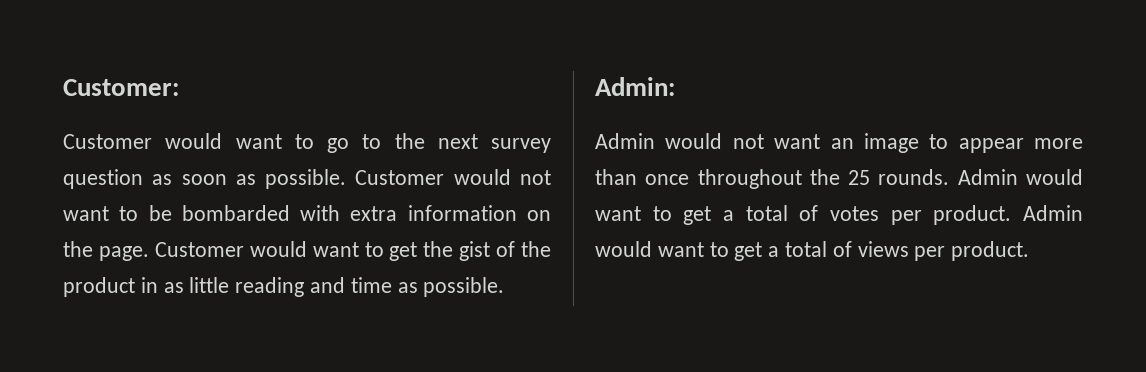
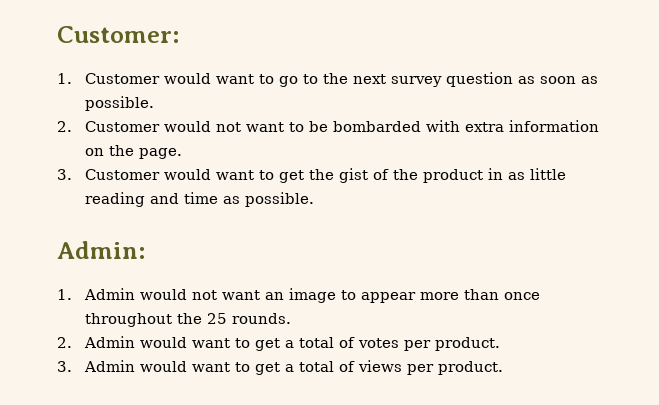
(179, 87) none -> [57,73,72,84] 1.
(347, 179) none -> [57,121,72,132] // 2.
(149, 253) none -> [57,169,72,180] // 3.
(675, 86) none -> [57,289,72,300] 1.
(950, 177) none -> [57,337,72,348] // 2.
(1012, 215) none -> [57,361,72,372] // 3.

